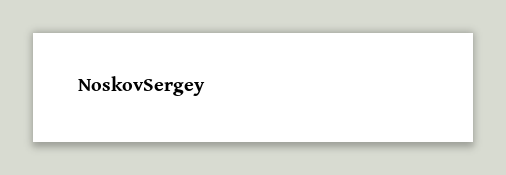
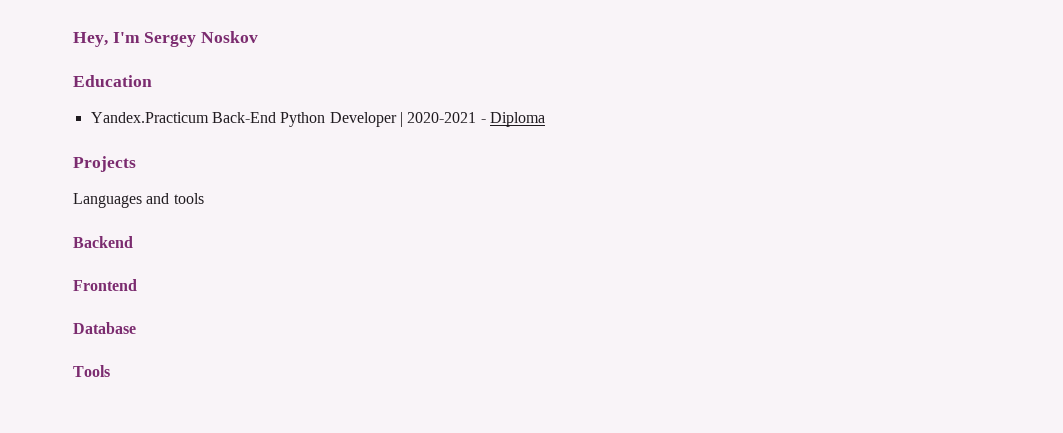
[78,76,205,96] NoskovSergey -> [73,31,259,47] [73,75,152,87] [90,112,545,127] [73,156,136,172] [73,193,204,208] [73,236,133,248] [73,279,137,291] [73,322,136,334] [73,365,110,377] Hey, I'm Sergey Noskov // Education // Yandex.Practicum Back-End Python Developer | 2020-2021 - Diploma // Projects // Languages and tools // Backend // Frontend // Database // Tools

